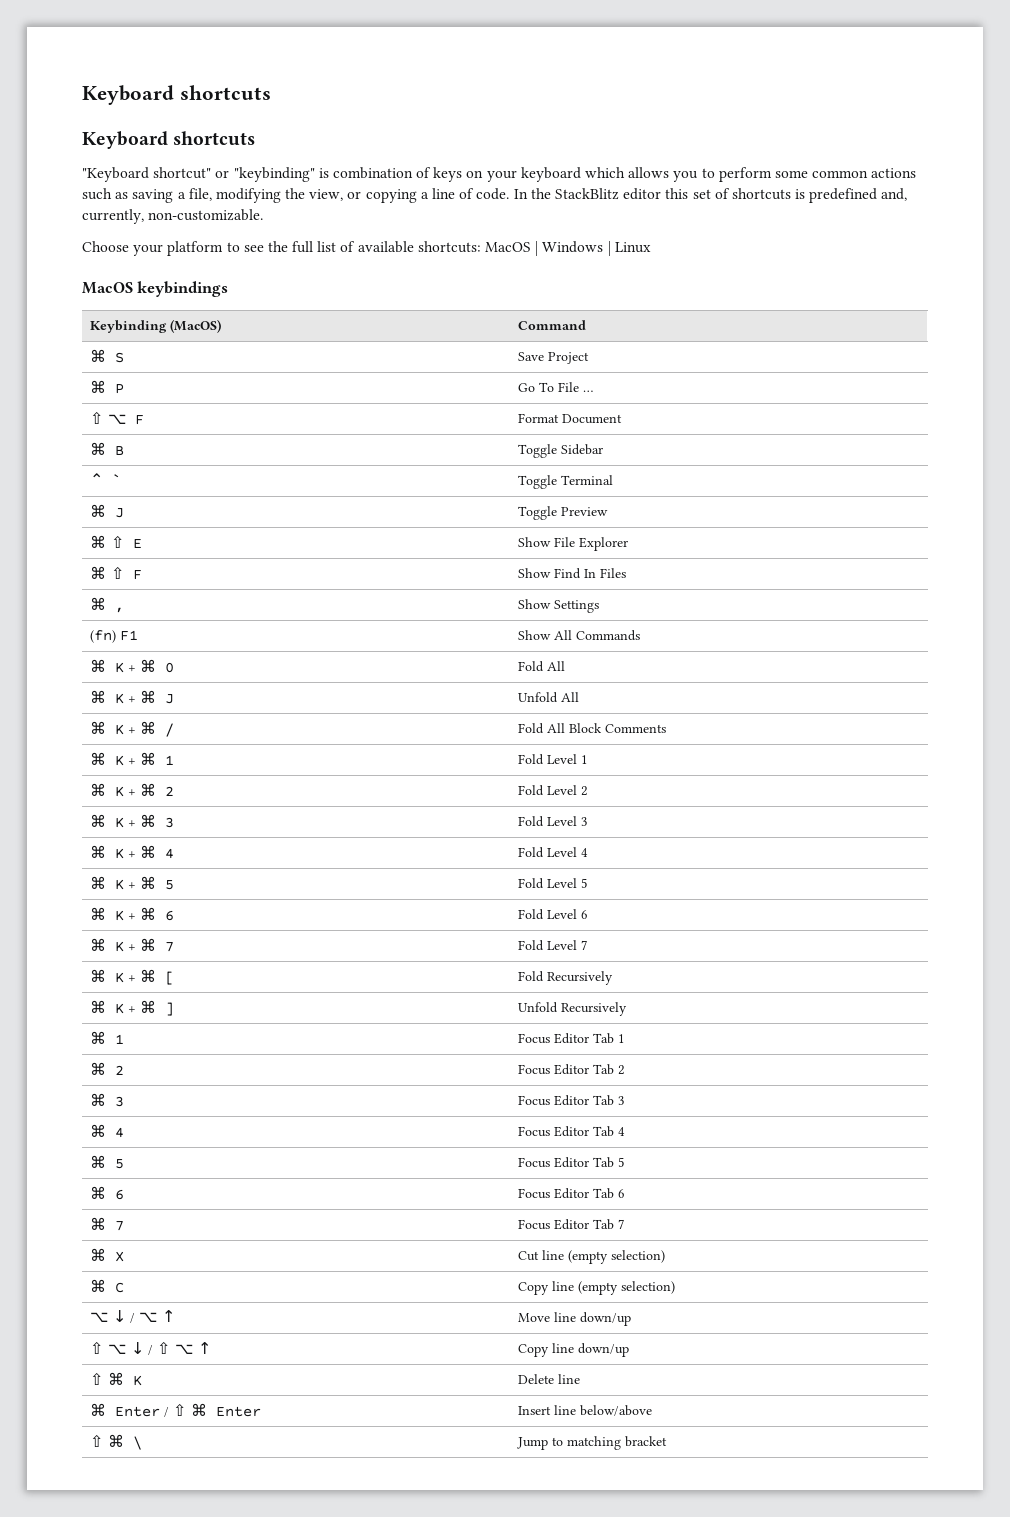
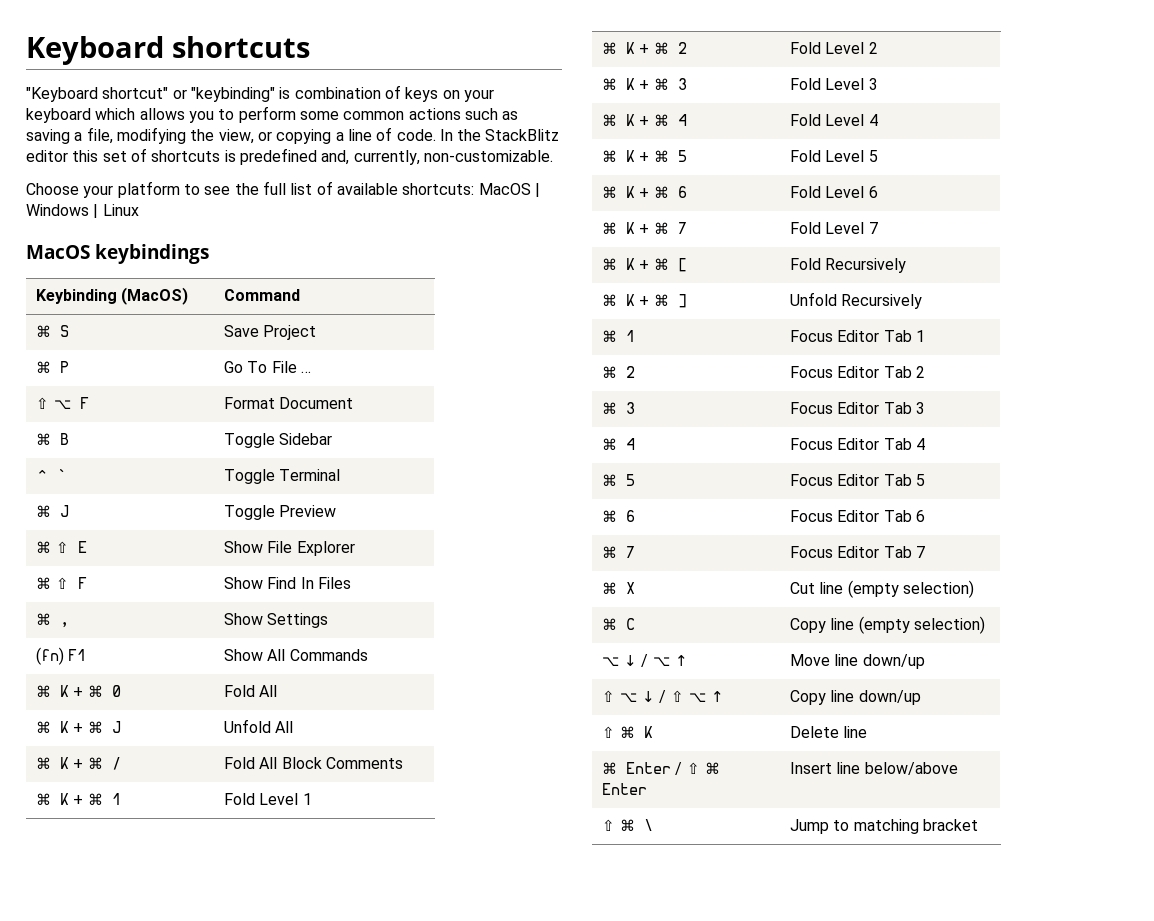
[82,85,271,105] [82,131,256,149] Keyboard shortcuts // Keyboard shortcuts -> [26,36,310,65] Keyboard shortcuts

